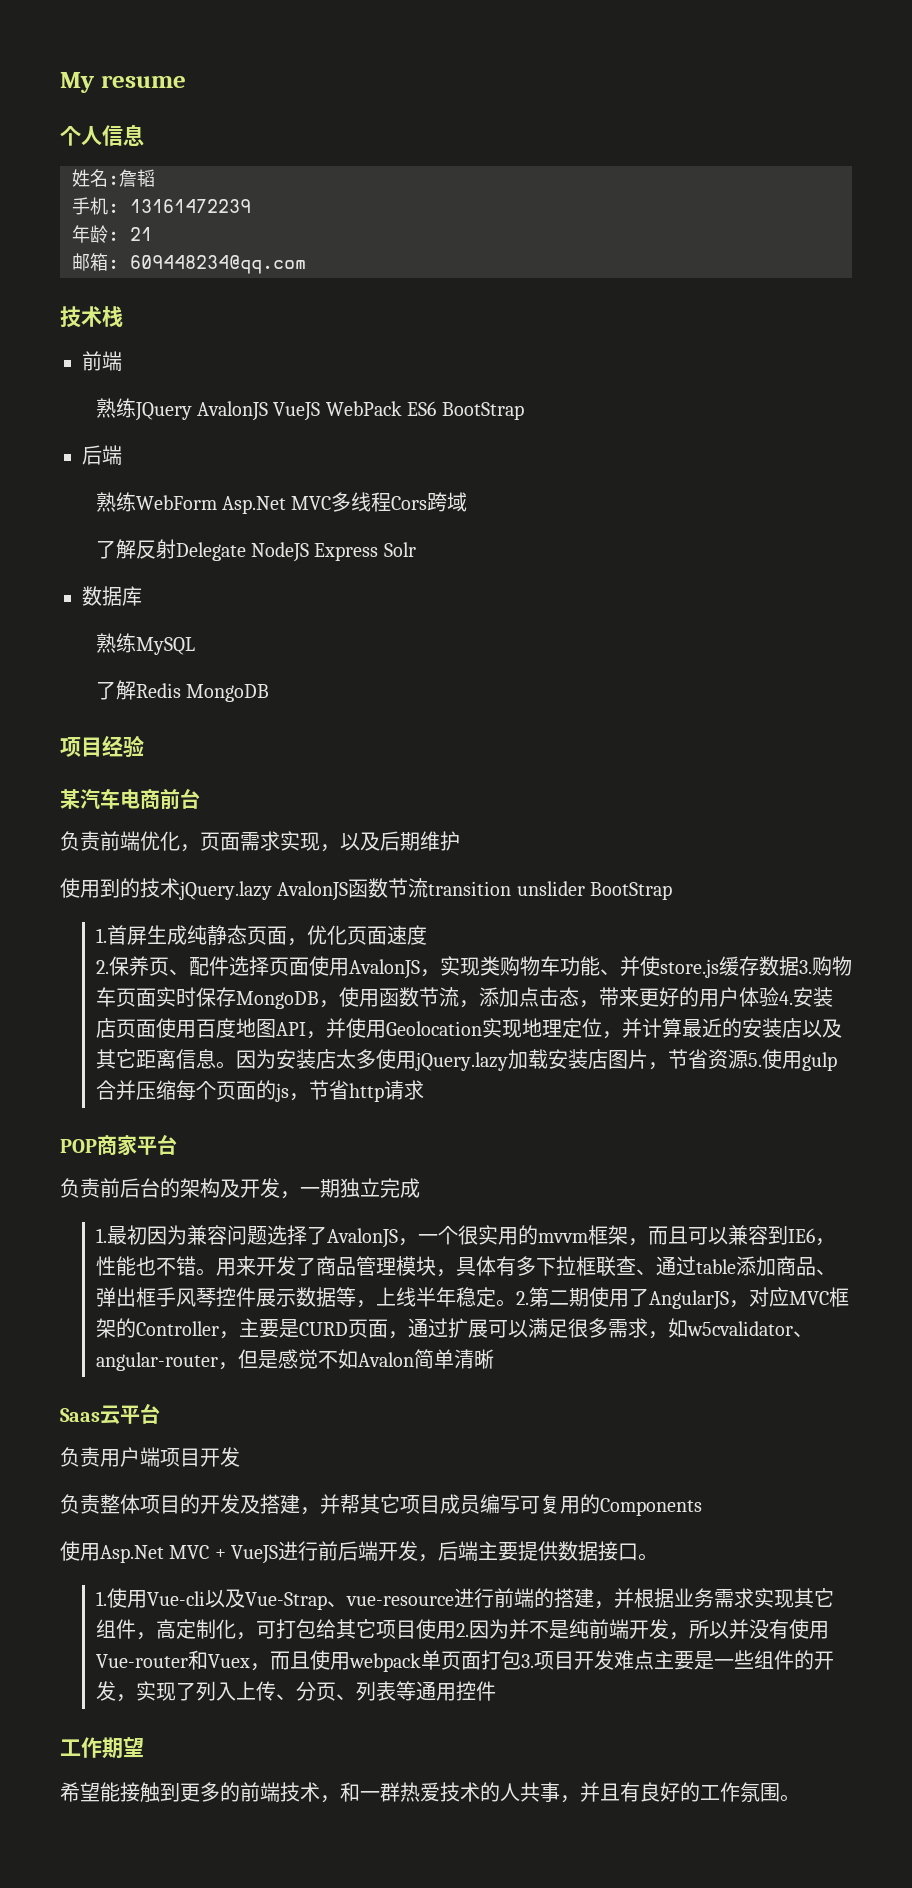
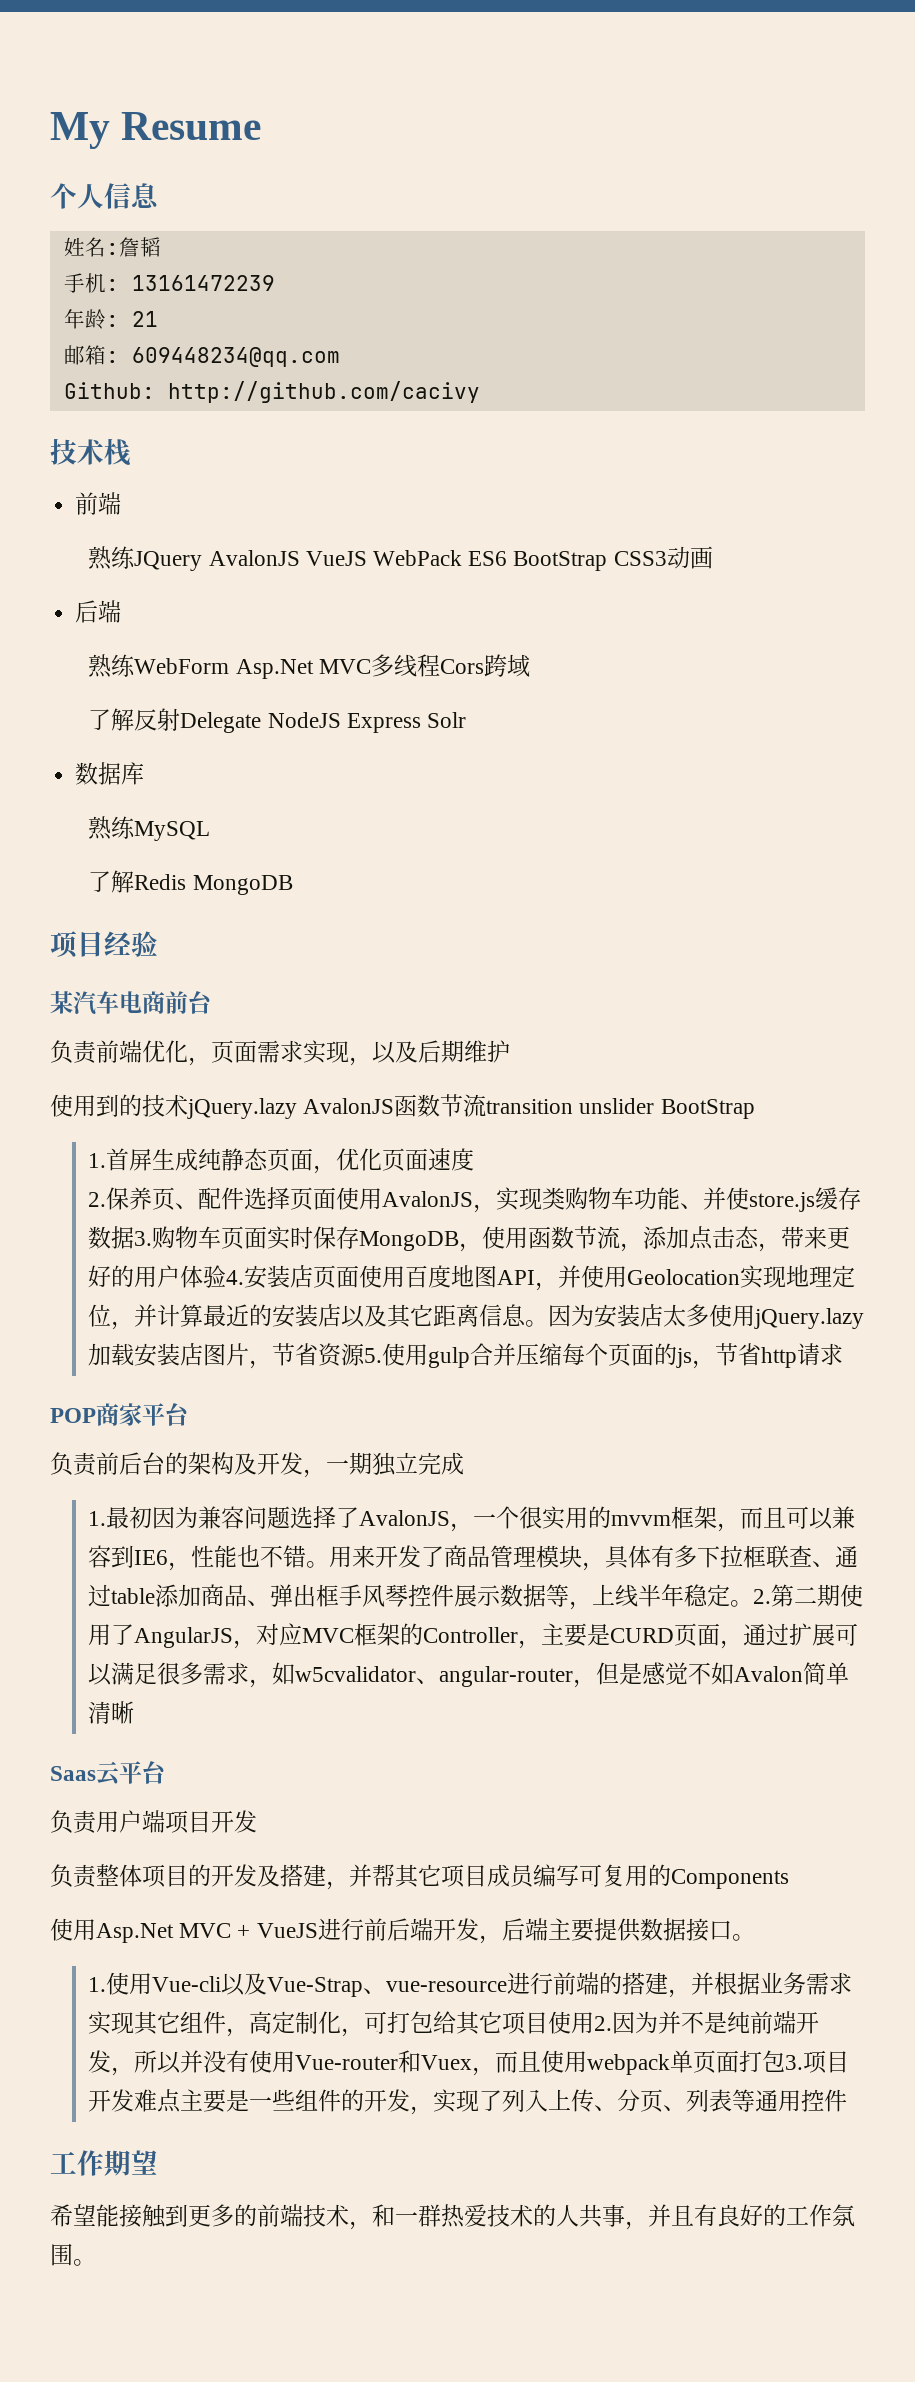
[100,75,186,88] resume -> [121,112,262,140] Resume
(306, 264) none -> [63,381,480,403] // Github: http://github.com/cacivy
(524, 411) none -> [613,546,713,569] CSS3动画

